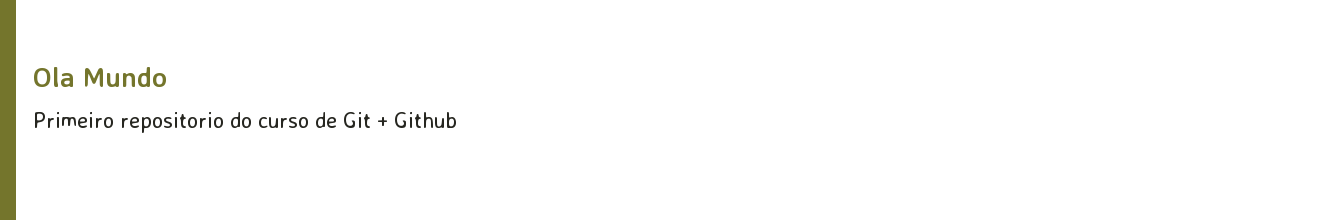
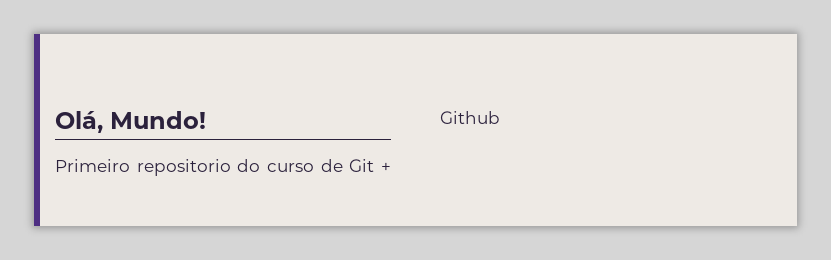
[33,67,167,87] Ola Mundo -> [55,111,206,133] Olá, Mundo!

